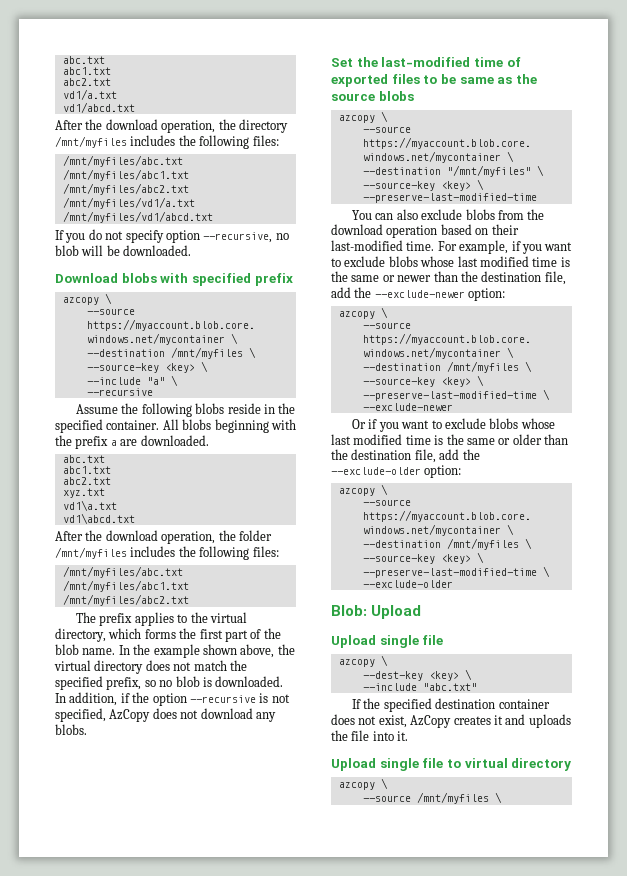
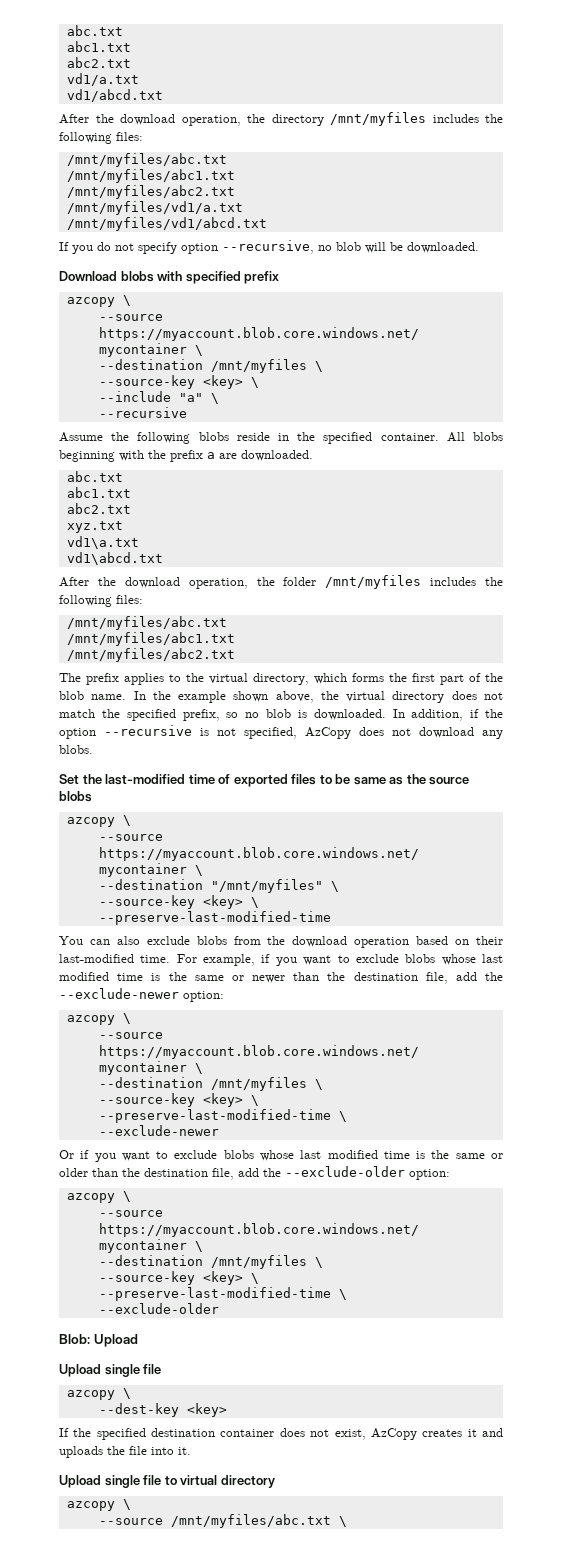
[464,669,472,680] [362,683,477,691] \ // --include "abc.txt" -> (227, 1410) none
[416,792,489,804] /mnt/myfiles -> [170,1514,331,1528] /mnt/myfiles/abc.txt

